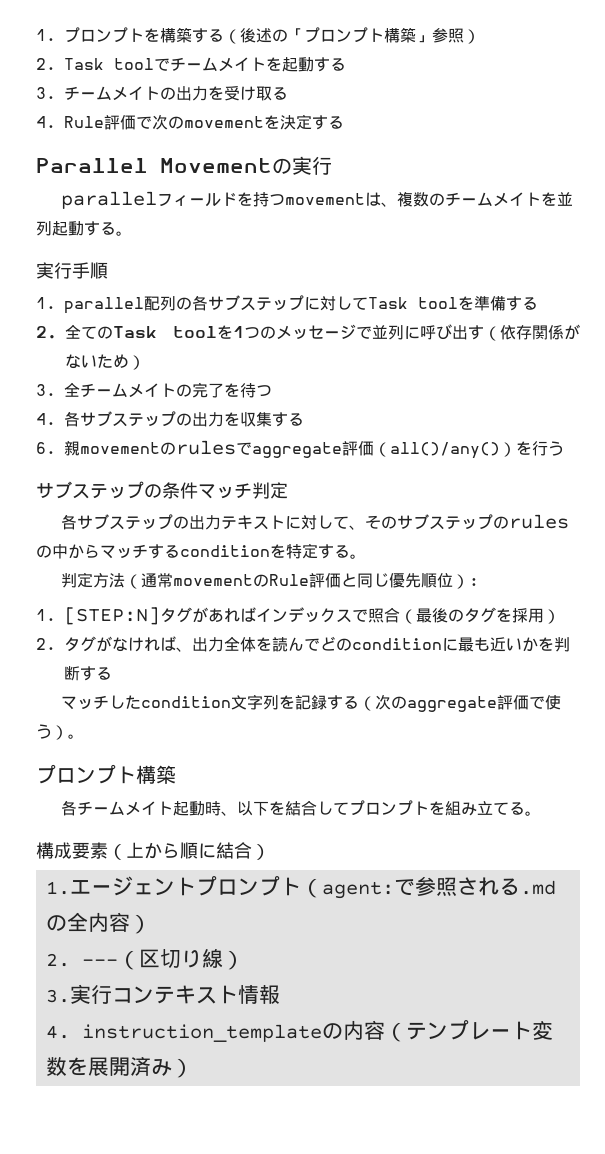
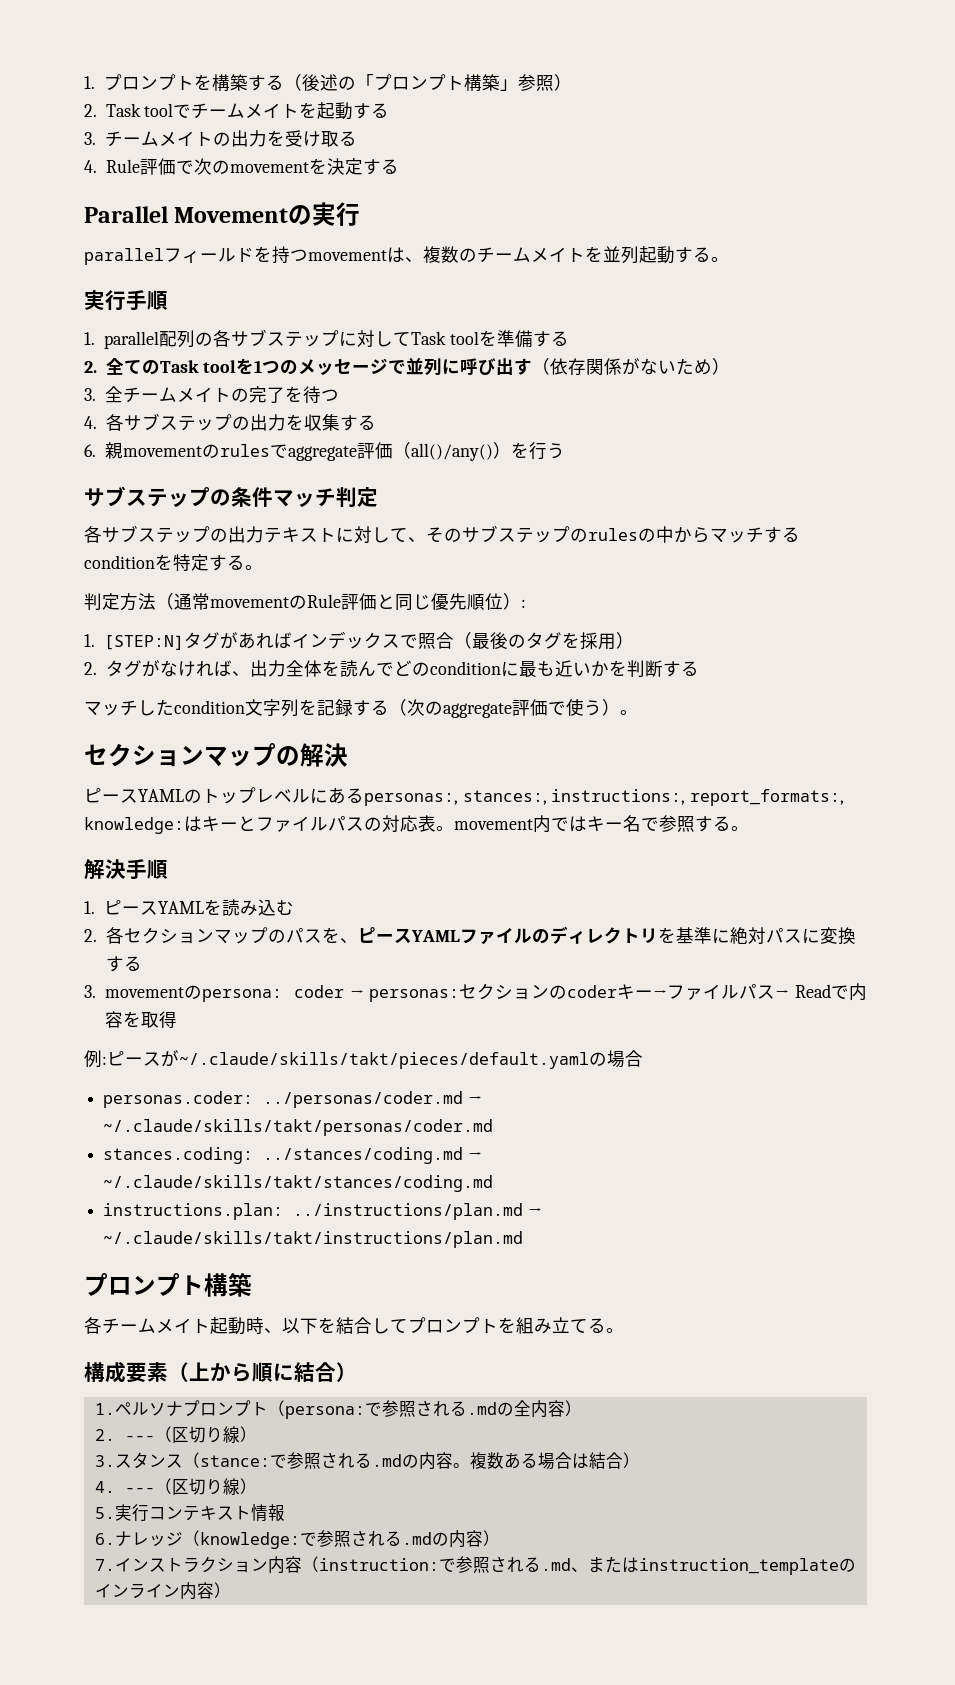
(84, 736) none -> [84,743,348,767] [84,787,845,806] [84,815,749,834] [84,859,168,880] [84,899,295,916] [84,926,856,945] [105,956,142,972] [84,983,867,1002] [104,1011,177,1028] [84,1050,643,1069] [103,1091,482,1108] [103,1119,494,1136] [103,1147,482,1164] [103,1175,494,1192] [103,1203,542,1220] [103,1231,524,1248] // セクションマップの解決 // ピースYAMLのトップレベルにあるpersonas:, stances:, instructions:, report_formats:, knowledge:はキーとファイルパスの対応表。movement内ではキー名で参照する。 // 解決手順 // 1.ピースYAMLを読み込む // 2.各セクションマップのパスを、ピースYAMLファイルのディレクトリを基準に絶対パスに変換する // 3. movementのpersona: coder → personas:セクションのcoderキー→ファイルパス→ Readで内容を取得 // 例:ピースが~/.claude/skills/takt/pieces/default.yamlの場合 // personas.coder: ../personas/coder.md → ~/.claude/skills/takt/personas/coder.md // stances.coding: ../stances/coding.md → ~/.claude/skills/takt/stances/coding.md // instructions.plan: ../instructions/plan.md → ~/.claude/skills/takt/instructions/plan.md
[69,876,196,896] エージェント -> [114,1401,183,1417] ペルソナ
[321,881,394,899] agent: -> [284,1406,365,1419] persona:
(70, 996) none -> [114,1452,640,1470] [94,1478,257,1495] [94,1507,115,1519] スタンス（stance:で参照される.mdの内容。複数ある場合は結合） // 4. ---（区切り線） // 5.
[45,1020,553,1042] [45,1056,172,1076] 4. instruction_templateの内容（テンプレート変数を展開済み -> [94,1530,500,1549] [94,1556,856,1575] [94,1582,214,1600] 6.ナレッジ（knowledge:で参照される.mdの内容） // 7.インストラクション内容（instruction:で参照される.md、またはinstruction_templateのインライン内容

